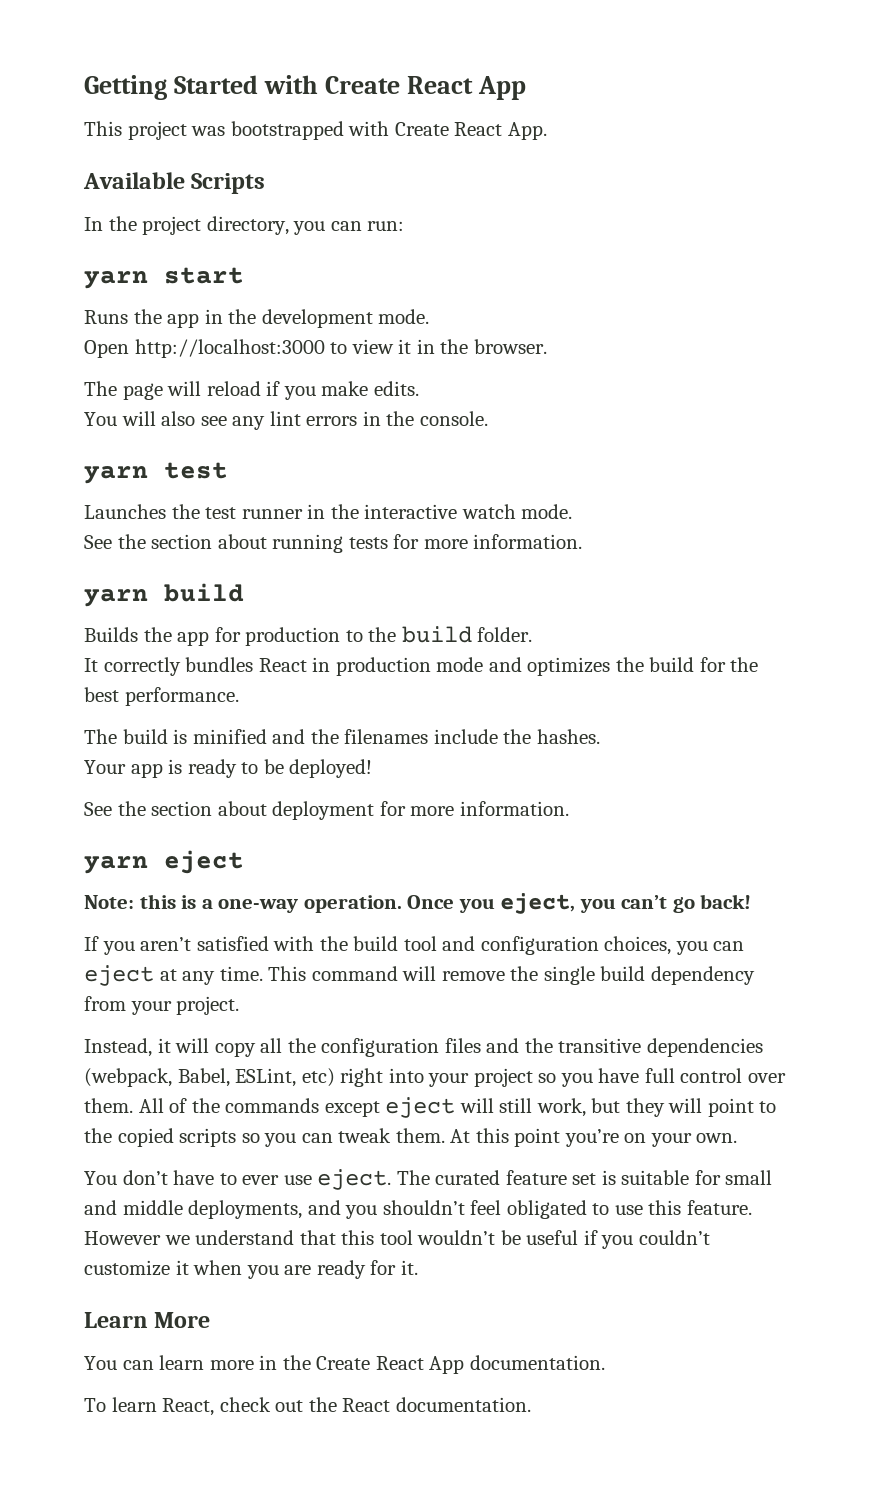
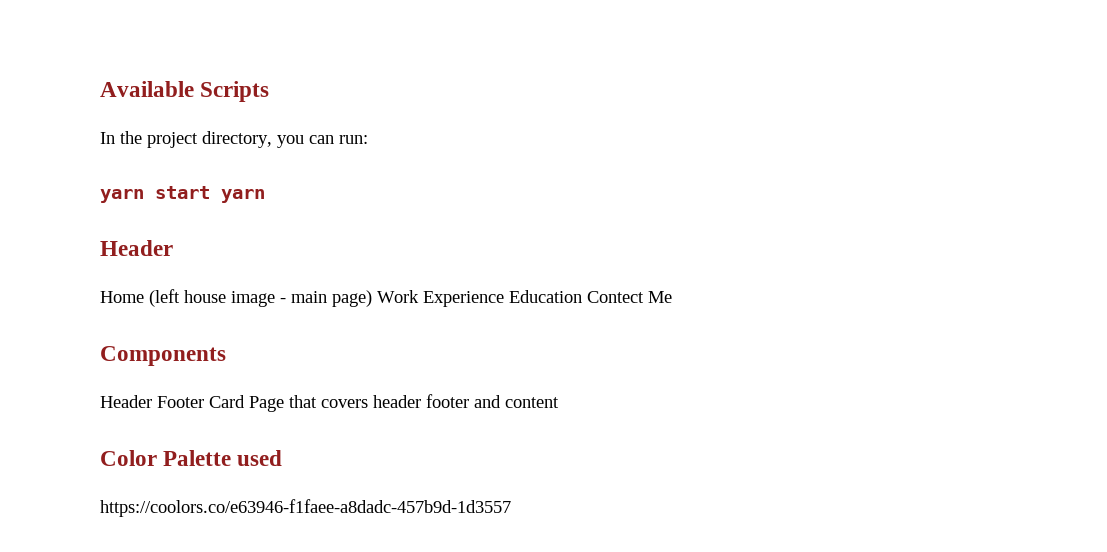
[84,75,527,100] [84,121,547,140] Getting Started with Create React App // This project was bootstrapped with Create React App. // -> (100, 89) none
[84,309,430,328] [84,339,547,358] [84,381,419,400] [84,411,488,430] [84,462,228,484] [84,504,573,519] [84,534,583,553] [84,583,244,607] [84,626,533,646] [84,657,759,676] [84,687,239,706] [84,729,600,744] [84,759,373,778] [84,801,569,820] [84,850,244,874] [84,893,752,914] [84,936,745,955] [84,965,755,986] [84,996,240,1015] [84,1038,763,1057] [84,1068,786,1087] [84,1097,777,1118] [84,1128,738,1147] [84,1169,773,1190] [84,1200,752,1219] [84,1230,710,1249] [84,1260,418,1279] [84,1312,211,1328] [84,1355,605,1374] [84,1397,531,1416] // Runs the app in the development mode. // Open http://localhost:3000 to view it in the browser. // The page will reload if you make edits. // You will also see any lint errors in the console. // yarn test // Launches the test runner in the interactive watch mode. // See the section about running tests for more information. // yarn build // Builds the app for production to the build folder. // It correctly bundles React in production mode and optimizes the build for the best performance. // The build is minified and the filenames include the hashes. // Your app is ready to be deployed! // See the section about deployment for more information. // yarn eject // Note: this is a one-way operation. Once you eject, you can’t go back! // If you aren’t satisfied with the build tool and configuration choices, you can eject at any time. This command will remove the single build dependency from your project. // Instead, it will copy all the configuration files and the transitive dependencies (webpack, Babel, ESLint, etc) right into your project so you have full control over them. All of the commands except eject will still work, but they will point to the copied scripts so you can tweak them. At this point you’re on your own. // You don’t have to ever use eject. The curated feature set is suitable for small and middle deployments, and you shouldn’t feel obligated to use this feature. However we understand that this tool wouldn’t be useful if you couldn’t customize it when you are ready for it. // Learn More // You can learn more in the Create React App documentation. // To learn React, check out the React documentation. -> [221,189,265,203] [100,240,173,256] [100,289,672,307] [100,346,226,366] [100,394,559,412] [100,450,283,466] [100,499,511,517] yarn // Header // Home (left house image - main page) Work Experience Education Contect Me // Components // Header Footer Card Page that covers header footer and content // Color Palette used // https://coolors.co/e63946-f1faee-a8dadc-457b9d-1d3557

